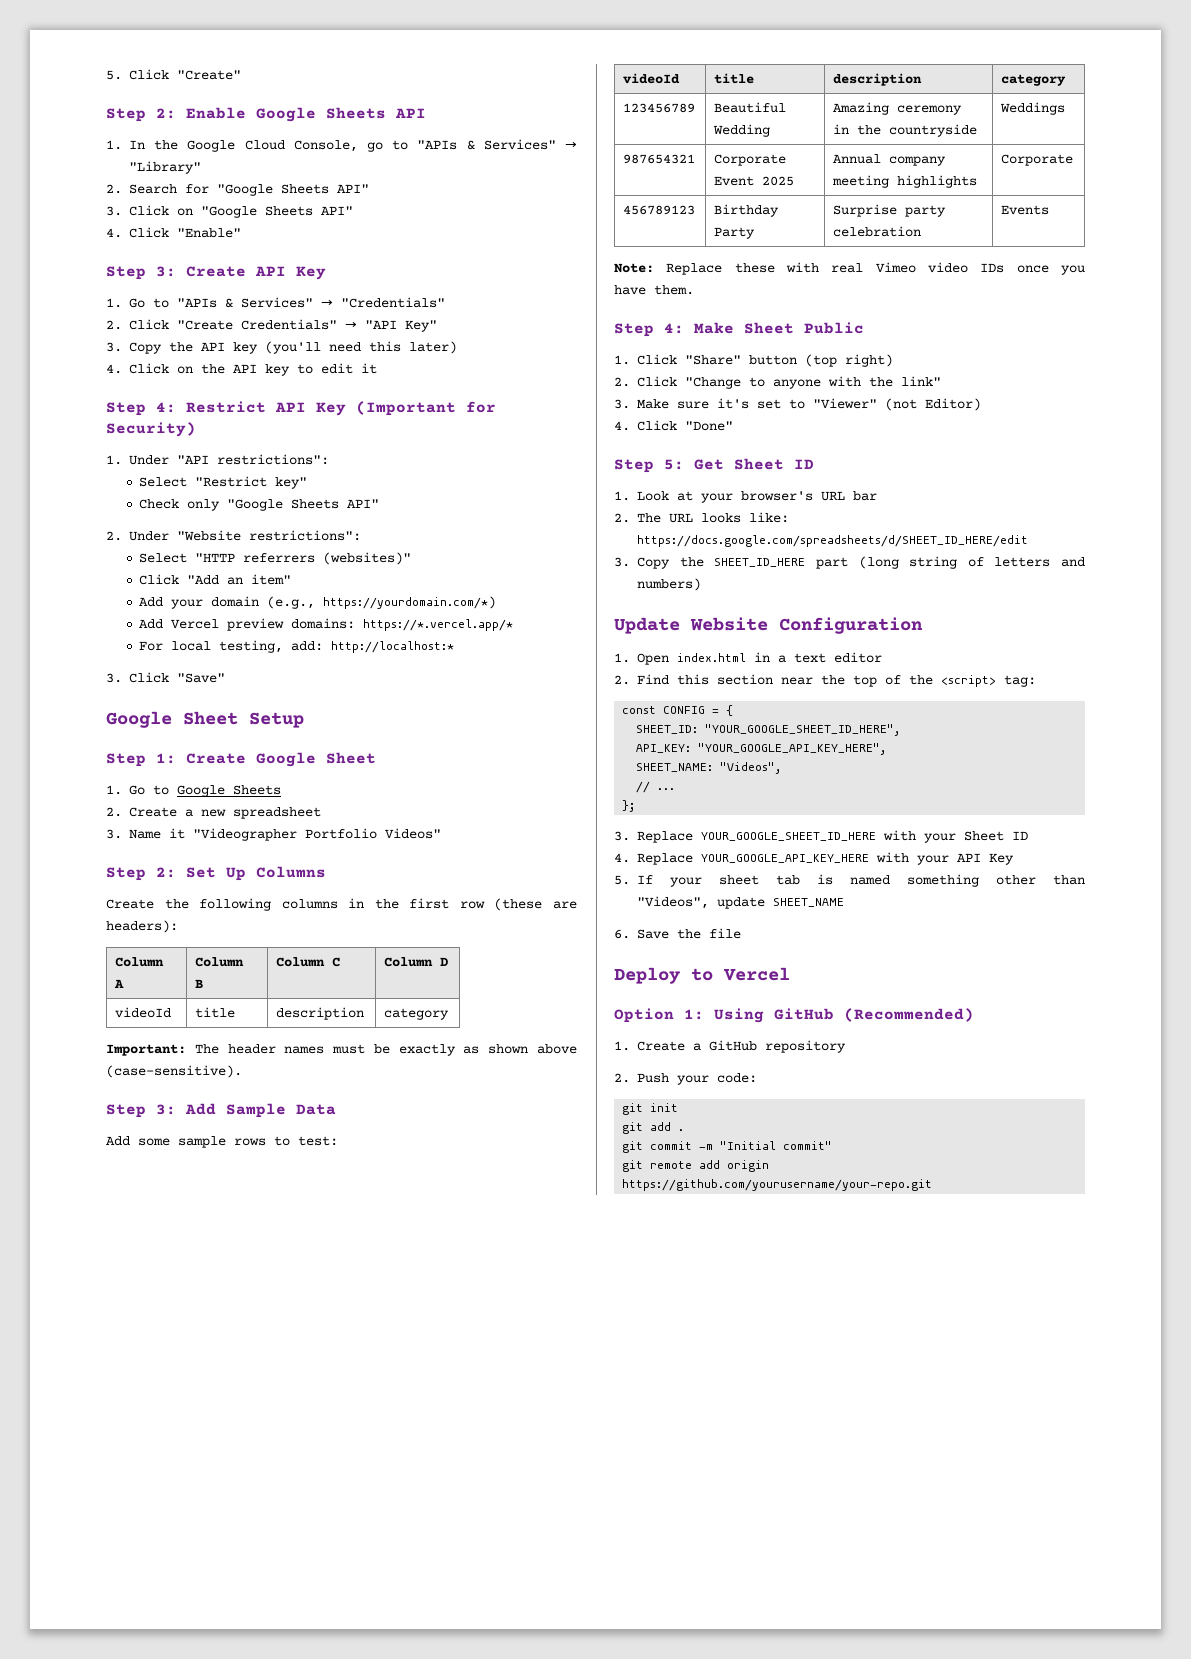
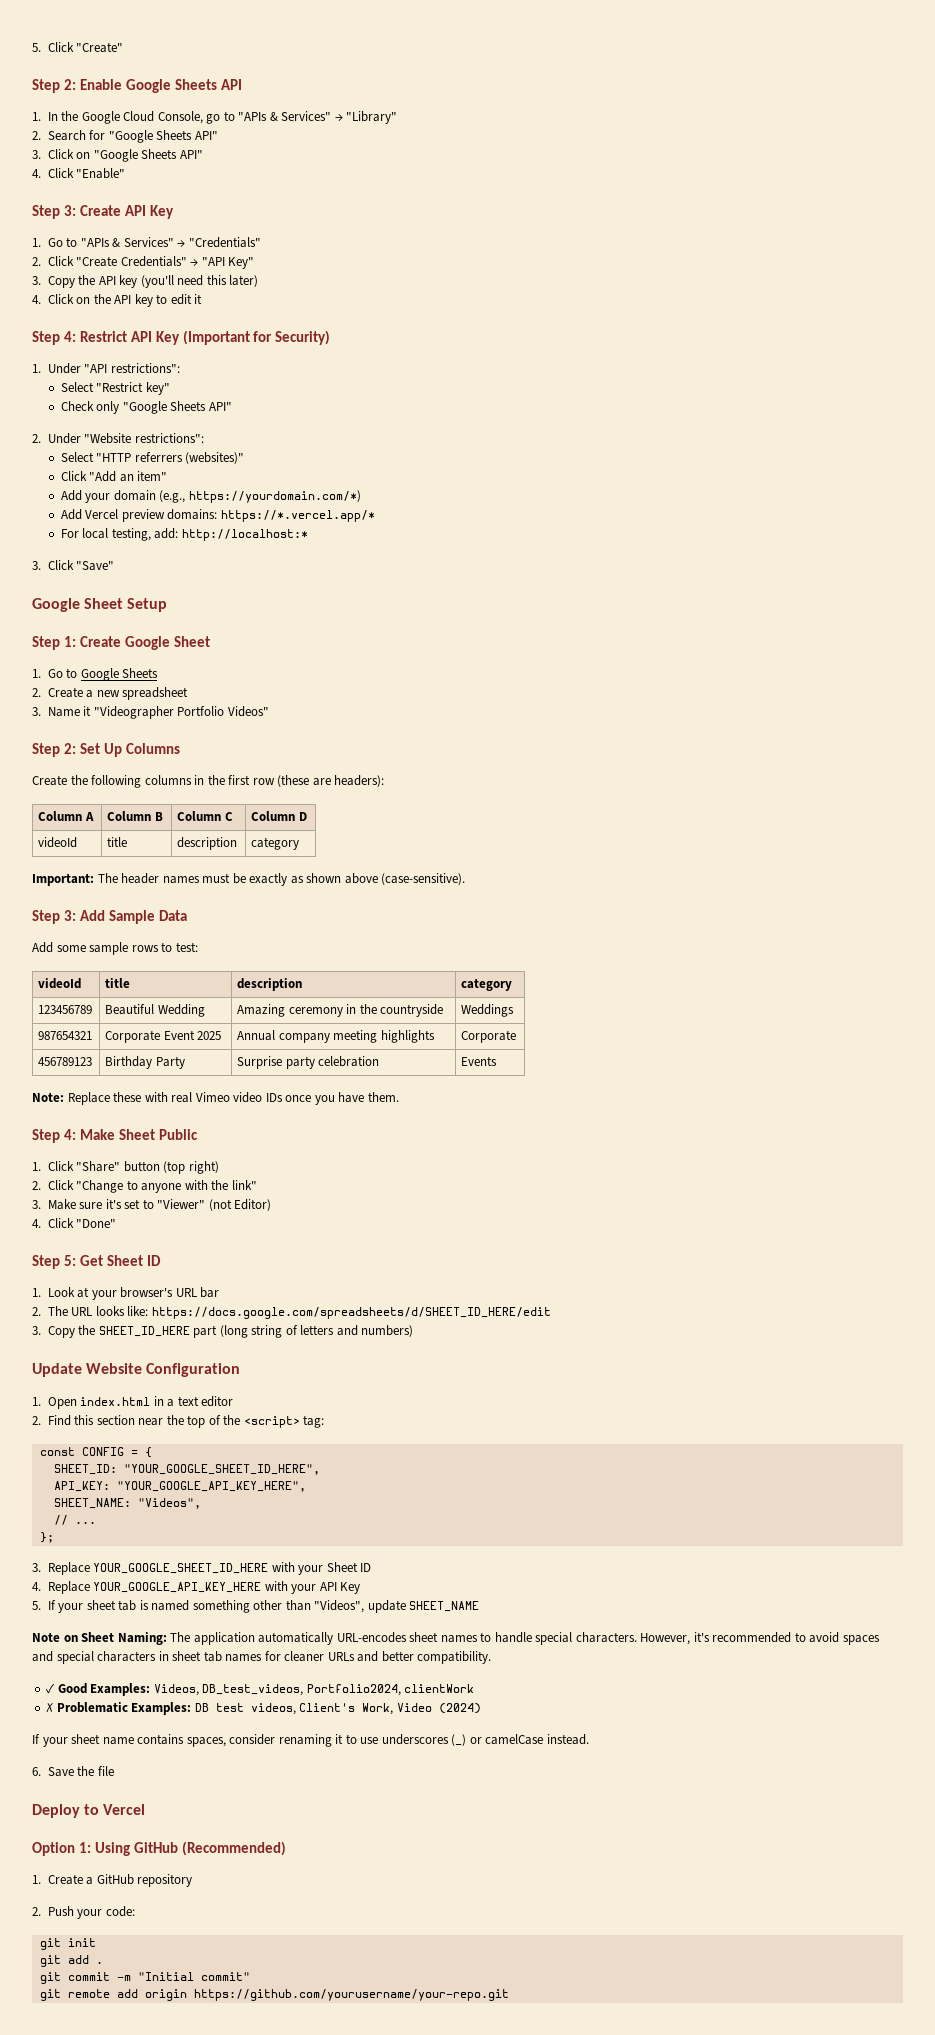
(844, 902) none -> [32,1632,880,1645] [32,1651,492,1664] [46,1683,475,1696] [46,1702,481,1715] [32,1734,589,1747] // Note on Sheet Naming: The application automatically URL-encodes sheet names to handle special characters. However, it's recommended to avoid spaces and special characters in sheet tab names for cleaner URLs and better compatibility. // ✓ Good Examples: Videos, DB_test_videos, Portfolio2024, clientWork // ✗ Problematic Examples: DB test videos, Client's Work, Video (2024) // If your sheet name contains spaces, consider renaming it to use underscores (_) or camelCase instead.

